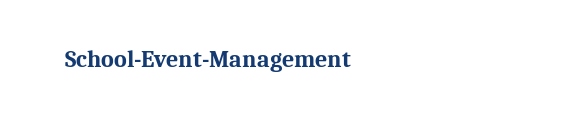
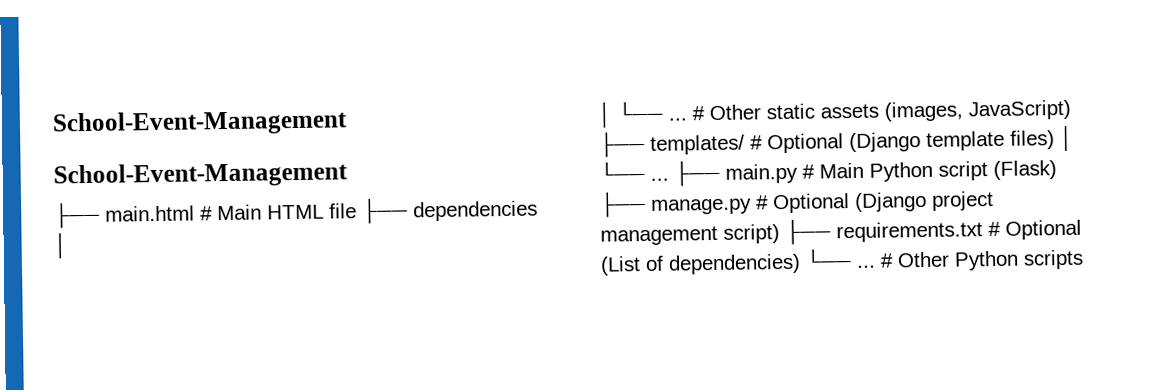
[65,50,351,72] School-Event-Management -> [52,109,348,137] [53,161,348,189] [54,198,538,229] [54,233,68,259] [598,99,1071,128] [599,125,1074,158] [599,160,1057,187] [599,191,994,218] [600,219,1082,246] [600,249,1084,276] School-Event-Management // School-Event-Management // ├── main.html # Main HTML file ├── dependencies │ // │ └── ... # Other static assets (images, JavaScript) ├── templates/ # Optional (Django template files) │ └── ... ├── main.py # Main Python script (Flask) ├── manage.py # Optional (Django project management script) ├── requirements.txt # Optional (List of dependencies) └── ... # Other Python scripts

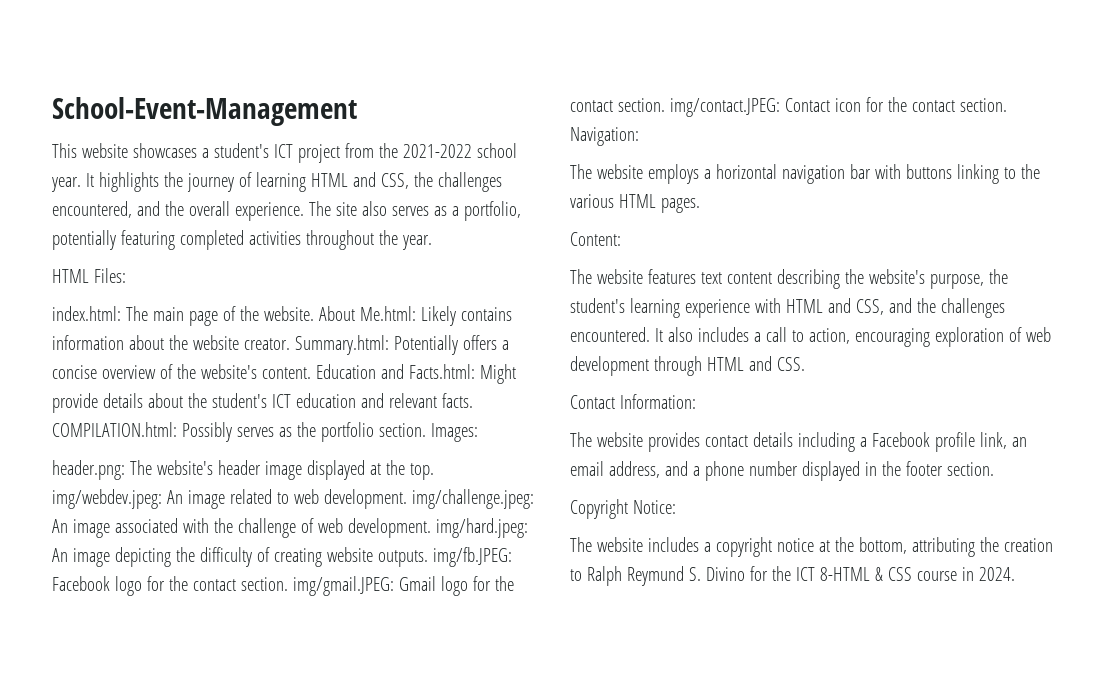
[52,109,348,137] [53,161,348,189] [54,198,538,229] [54,233,68,259] [598,99,1071,128] [599,125,1074,158] [599,160,1057,187] [599,191,994,218] [600,219,1082,246] [600,249,1084,276] School-Event-Management // School-Event-Management // ├── main.html # Main HTML file ├── dependencies │ // │ └── ... # Other static assets (images, JavaScript) ├── templates/ # Optional (Django template files) │ └── ... ├── main.py # Main Python script (Flask) ├── manage.py # Optional (Django project management script) ├── requirements.txt # Optional (List of dependencies) └── ... # Other Python scripts -> [52,97,357,126] [52,143,517,163] [51,172,502,192] [52,201,521,221] [52,230,432,250] [52,268,126,283] [52,306,512,326] [52,335,509,355] [52,364,516,384] [52,393,473,413] [52,422,478,442] [52,460,434,480] [52,489,534,509] [52,518,528,538] [52,547,512,567] [52,576,514,596] [570,97,1007,117] [570,127,639,146] [570,164,1040,184] [570,194,700,213] [570,232,621,246] [570,269,1008,289] [570,298,1005,318] [570,327,1051,347] [570,356,805,376] [570,394,696,409] [570,432,1027,452] [570,461,994,481] [570,499,676,519] [570,537,1053,557] [570,566,1015,586] School-Event-Management // This website showcases a student's ICT project from the 2021-2022 school year. It highlights the journey of learning HTML and CSS, the challenges encountered, and the overall experience. The site also serves as a portfolio, potentially featuring completed activities throughout the year. // HTML Files: // index.html: The main page of the website. About Me.html: Likely contains information about the website creator. Summary.html: Potentially offers a concise overview of the website's content. Education and Facts.html: Might provide details about the student's ICT education and relevant facts. COMPILATION.html: Possibly serves as the portfolio section. Images: // header.png: The website's header image displayed at the top. img/webdev.jpeg: An image related to web development. img/challenge.jpeg: An image associated with the challenge of web development. img/hard.jpeg: An image depicting the difficulty of creating website outputs. img/fb.JPEG: Facebook logo for the contact section. img/gmail.JPEG: Gmail logo for the contact section. img/contact.JPEG: Contact icon for the contact section. Navigation: // The website employs a horizontal navigation bar with buttons linking to the various HTML pages. // Content: // The website features text content describing the website's purpose, the student's learning experience with HTML and CSS, and the challenges encountered. It also includes a call to action, encouraging exploration of web development through HTML and CSS. // Contact Information: // The website provides contact details including a Facebook profile link, an email address, and a phone number displayed in the footer section. // Copyright Notice: // The website includes a copyright notice at the bottom, attributing the creation to Ralph Reymund S. Divino for the ICT 8-HTML & CSS course in 2024.

